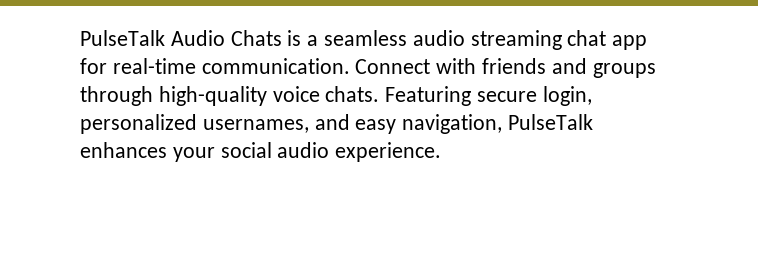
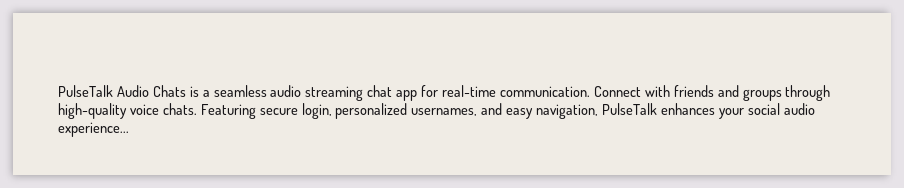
[335,142,442,162] experience. -> [58,122,129,137] experience...

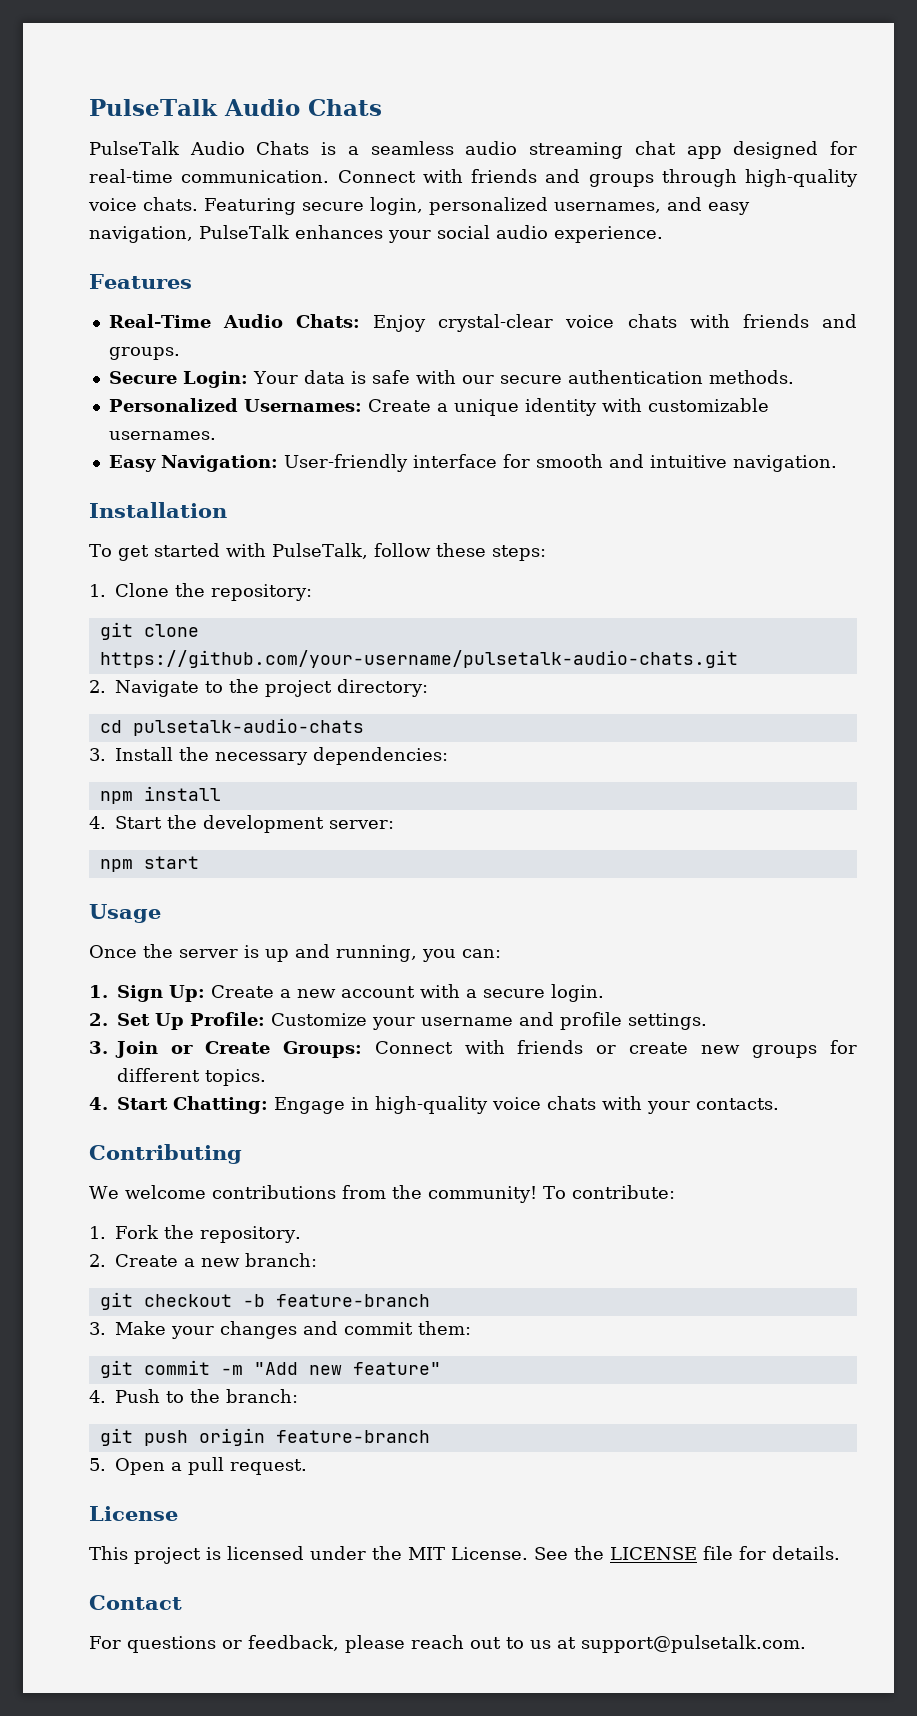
[58,85,186,97] PulseTalk Audio Chats -> [89,99,382,116] [89,141,310,155] PulseTalk Audio Chats // PulseTalk Audio Chats
(418, 95) none -> [733,141,819,159] designed
[58,122,129,137] experience... -> [553,226,663,243] [89,274,192,289] [108,314,858,332] [108,347,180,360] [108,370,794,388] [108,398,769,416] [108,431,216,440] [108,454,837,472] [89,502,227,518] [89,543,546,561] [89,583,312,601] [99,622,199,640] [99,650,738,668] [89,679,428,697] [99,718,364,736] [89,747,448,765] [99,786,221,804] [89,815,394,833] [99,856,199,872] [89,904,161,923] [89,944,501,962] [89,984,604,1002] [89,1012,707,1030] [89,1040,857,1058] [117,1068,266,1086] [89,1096,779,1114] [89,1144,242,1164] [89,1185,675,1203] [89,1225,301,1243] [89,1253,317,1267] [99,1292,430,1310] [89,1321,471,1339] [99,1360,441,1378] [89,1389,298,1403] [99,1428,430,1446] [89,1457,307,1475] [89,1506,178,1521] [89,1546,840,1564] [89,1595,182,1610] [89,1635,806,1653] experience. // Features // Real-Time Audio Chats: Enjoy crystal-clear voice chats with friends and groups. // Secure Login: Your data is safe with our secure authentication methods. // Personalized Usernames: Create a unique identity with customizable usernames. // Easy Navigation: User-friendly interface for smooth and intuitive navigation. // Installation // To get started with PulseTalk, follow these steps: // 1. Clone the repository: // git clone https://github.com/your-username/pulsetalk-audio-chats.git // 2. Navigate to the project directory: // cd pulsetalk-audio-chats // 3. Install the necessary dependencies: // npm install // 4. Start the development server: // npm start // Usage // Once the server is up and running, you can: // 1. Sign Up: Create a new account with a secure login. // 2. Set Up Profile: Customize your username and profile settings. // 3. Join or Create Groups: Connect with friends or create new groups for different topics. // 4. Start Chatting: Engage in high-quality voice chats with your contacts. // Contributing // We welcome contributions from the community! To contribute: // 1. Fork the repository. // 2. Create a new branch: // git checkout -b feature-branch // 3. Make your changes and commit them: // git commit -m "Add new feature" // 4. Push to the branch: // git push origin feature-branch // 5. Open a pull request. // License // This project is licensed under the MIT License. See the LICENSE file for details. // Contact // For questions or feedback, please reach out to us at support@pulsetalk.com.

